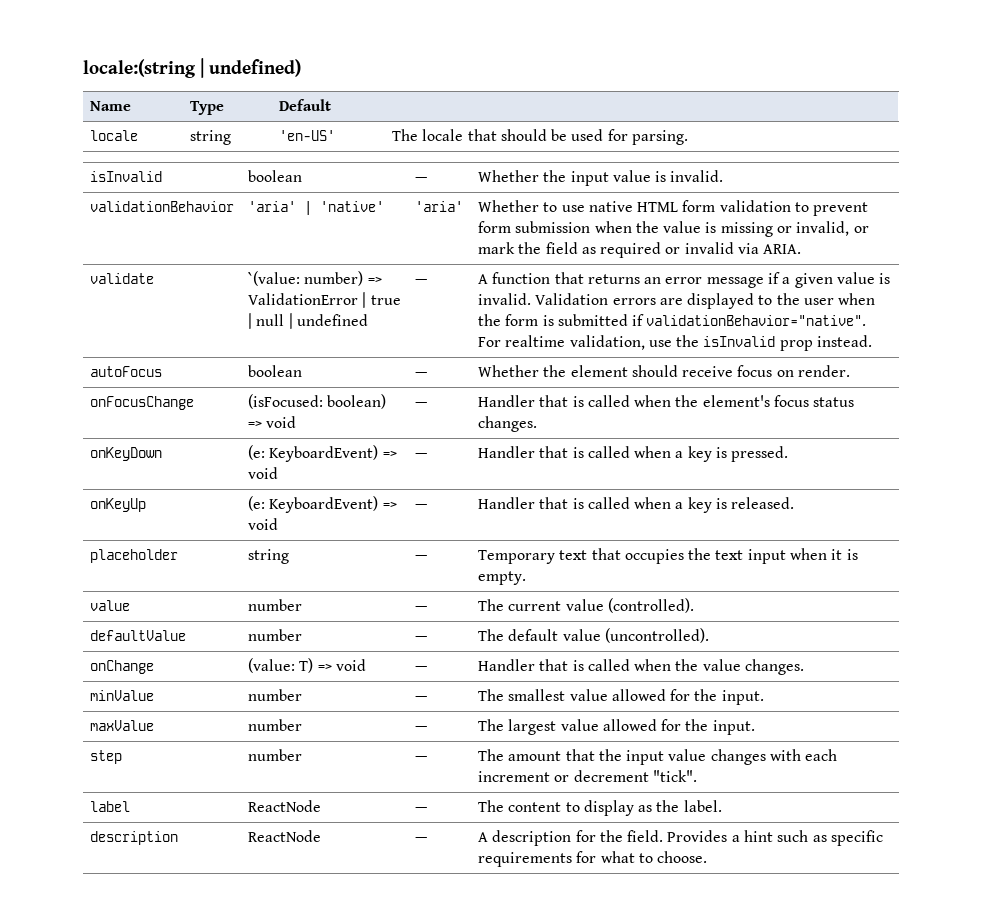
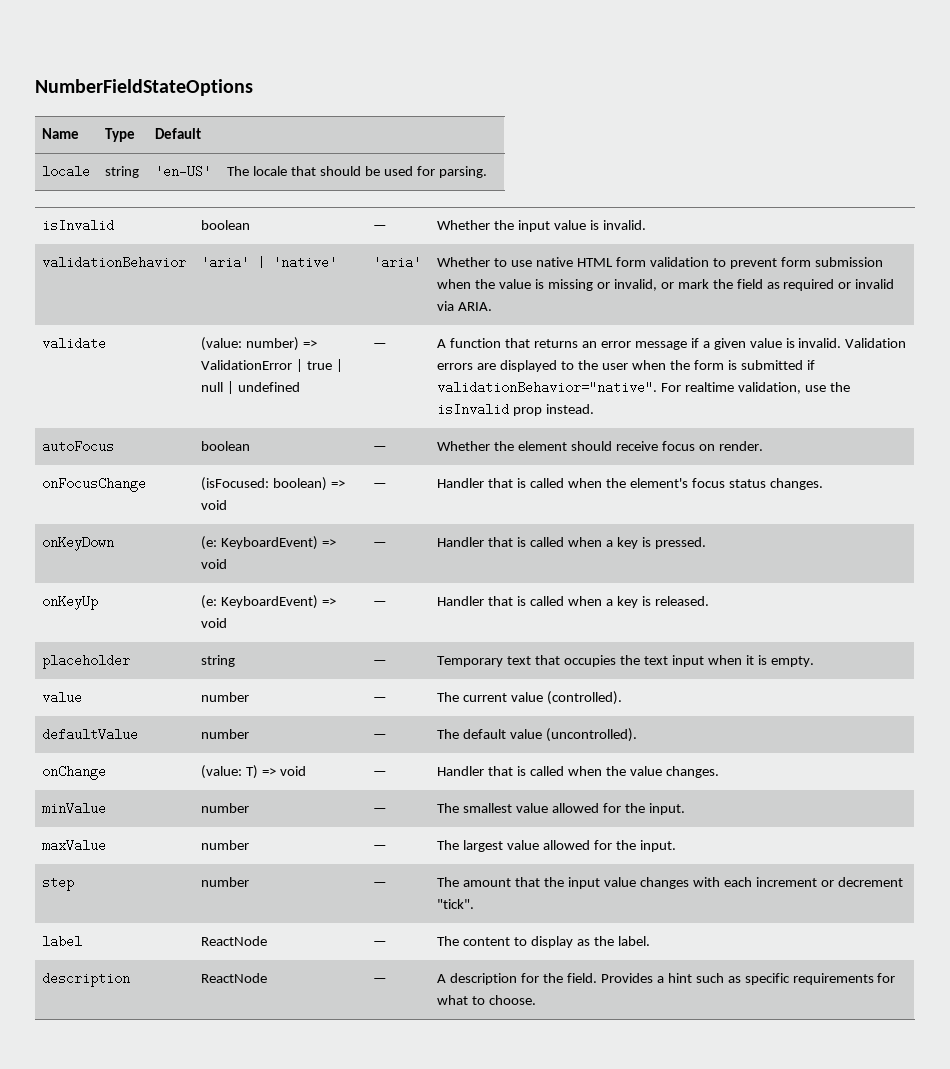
[83,58,301,78] locale:(string | undefined) -> [35,79,253,96] NumberFieldStateOptions
[247,271,300,286] `(value: -> [201,337,243,351] (value:

